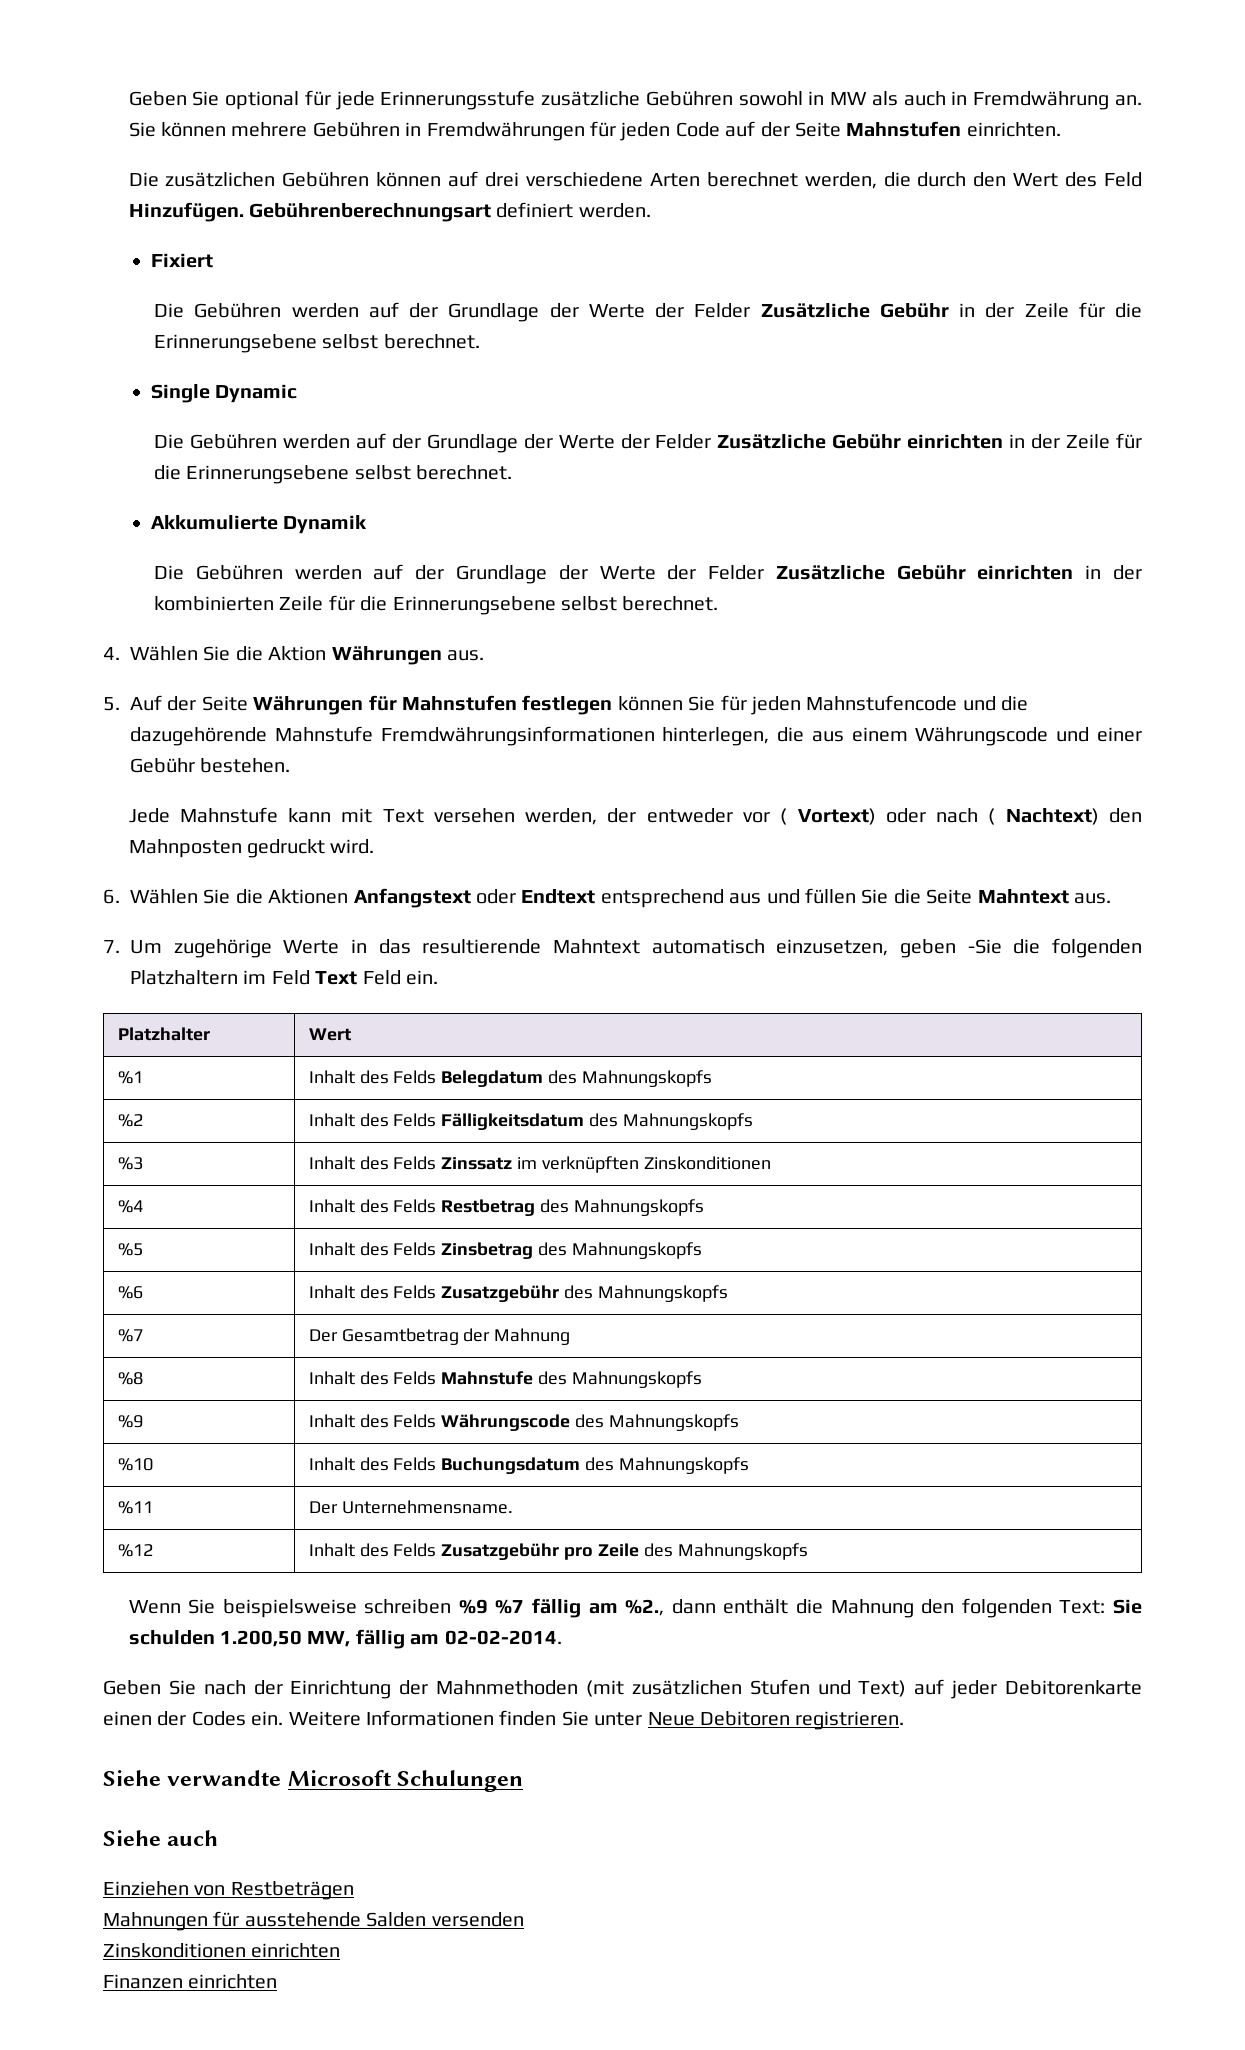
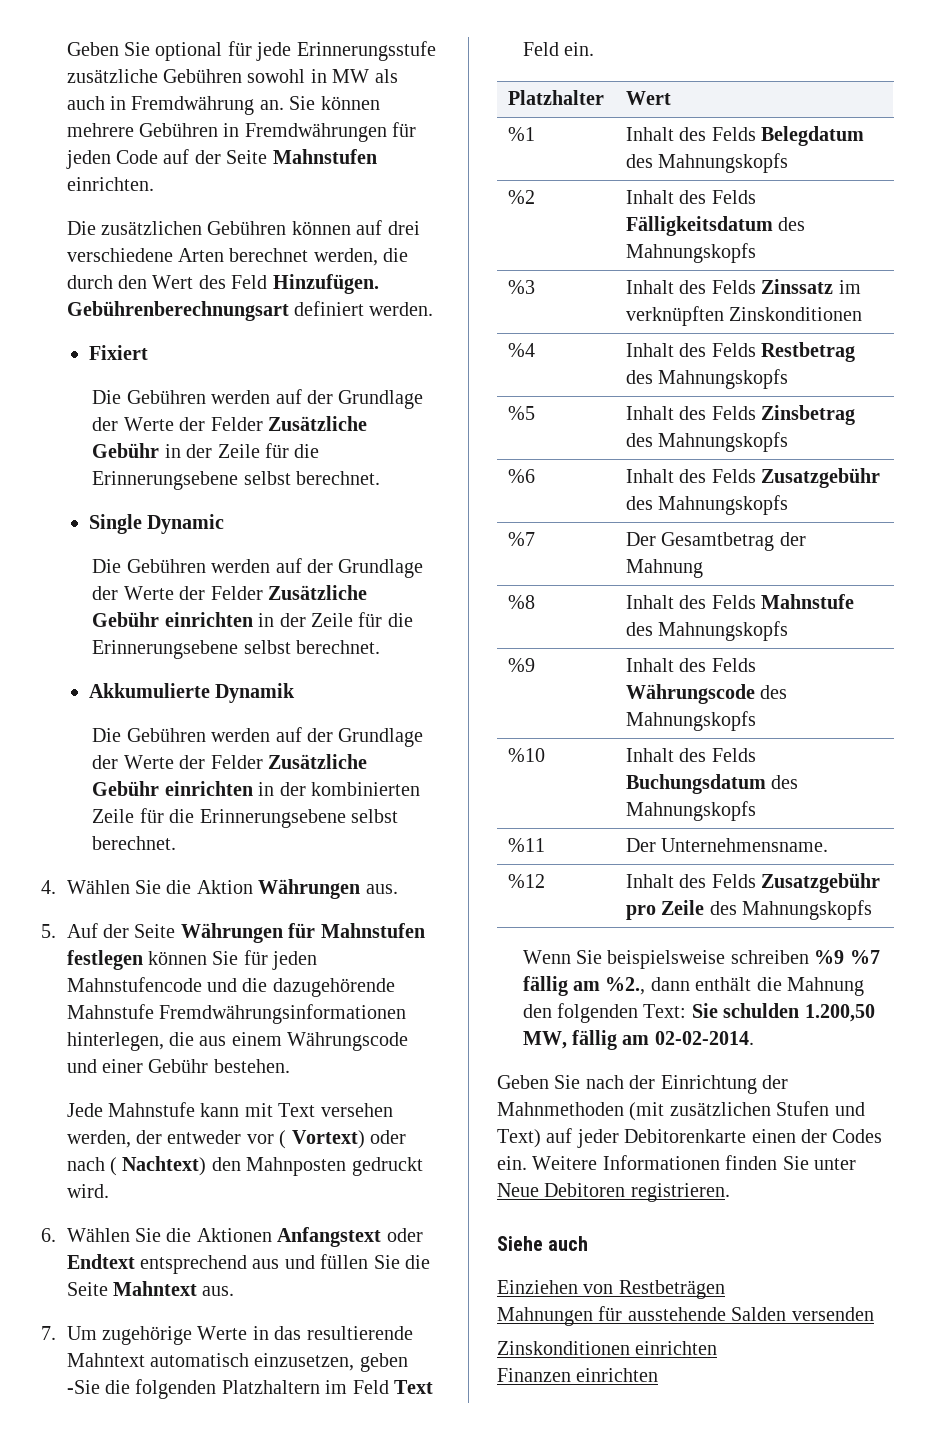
[103,1770,524,1792] // Siehe verwandte Microsoft Schulungen -> (730, 1192) none

